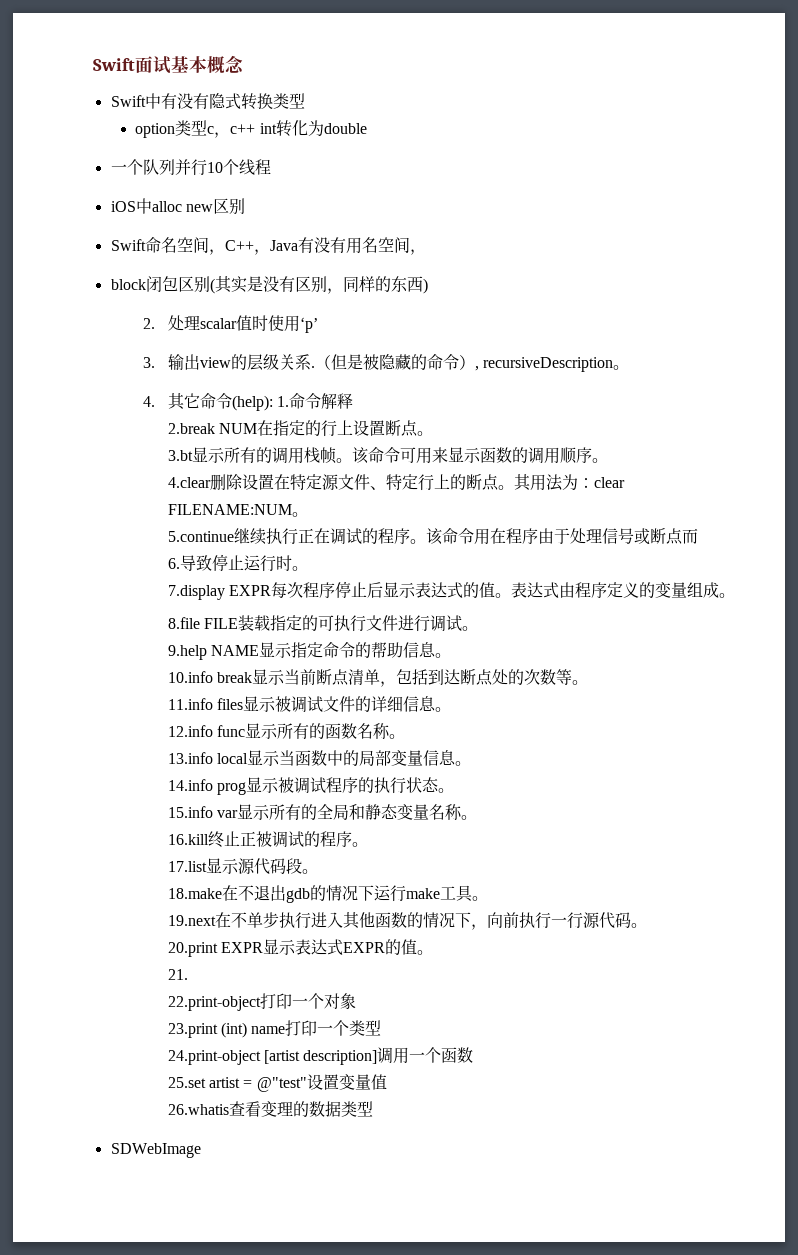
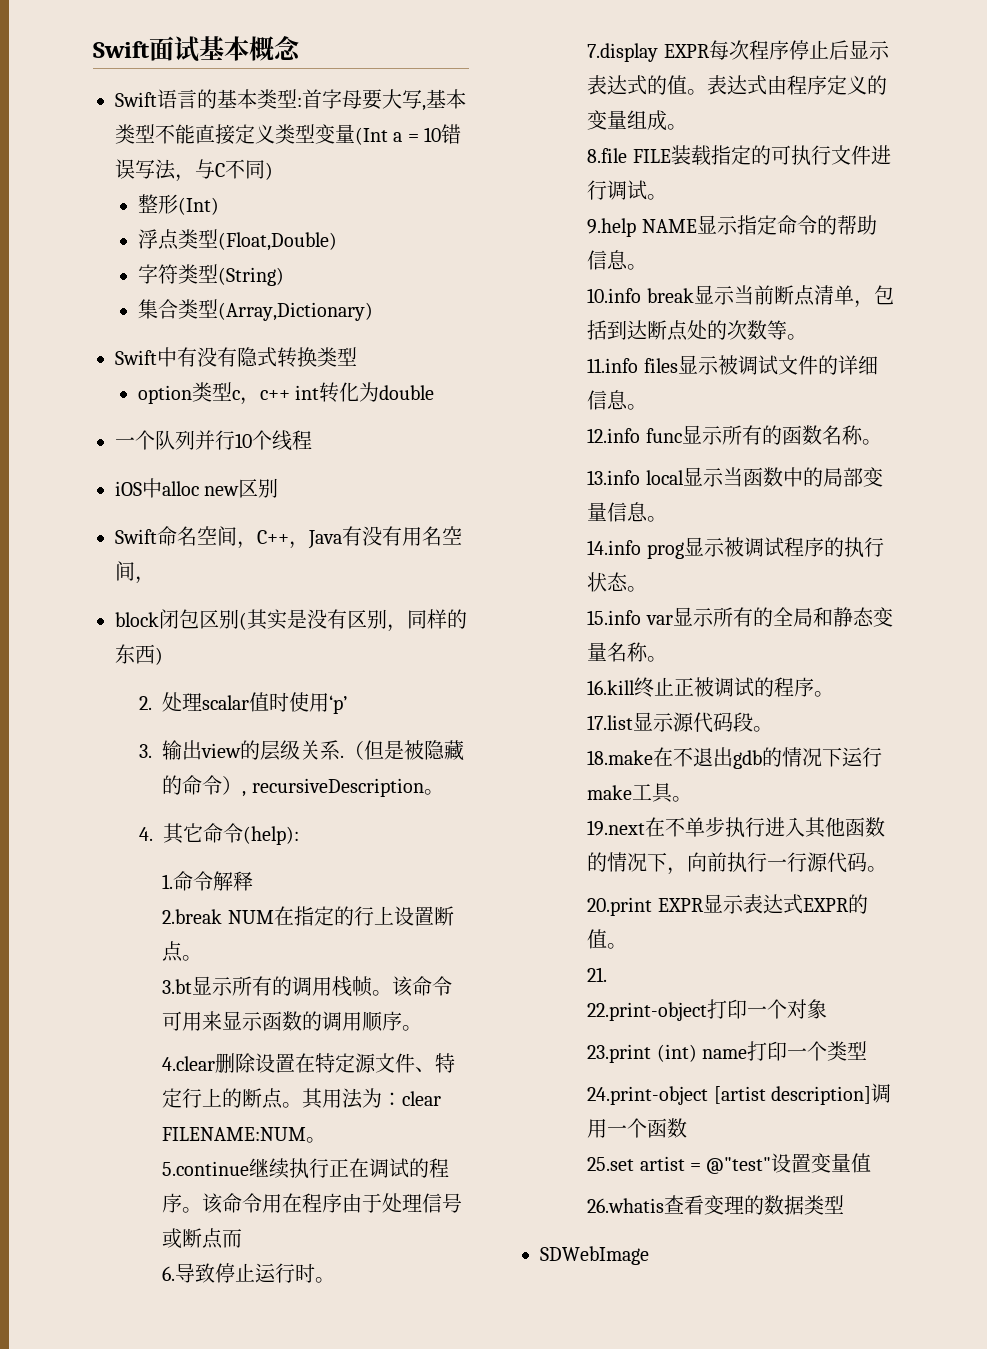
(244, 64) none -> [115,89,466,111] [115,124,462,145] [115,159,273,182] [138,194,220,215] [138,229,338,251] [138,264,285,286] [138,299,374,321] // Swift语言的基本类型:首字母要大写,基本类型不能直接定义类型变量(Int a = 10错误写法，与C不同) // 整形(Int) // 浮点类型(Float,Double) // 字符类型(String) // 集合类型(Array,Dictionary)
(273, 403) none -> (300, 835) //

